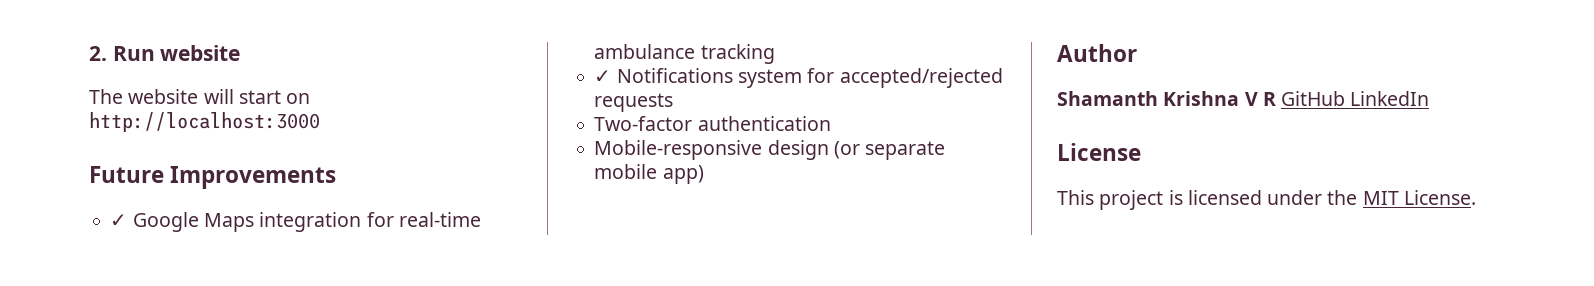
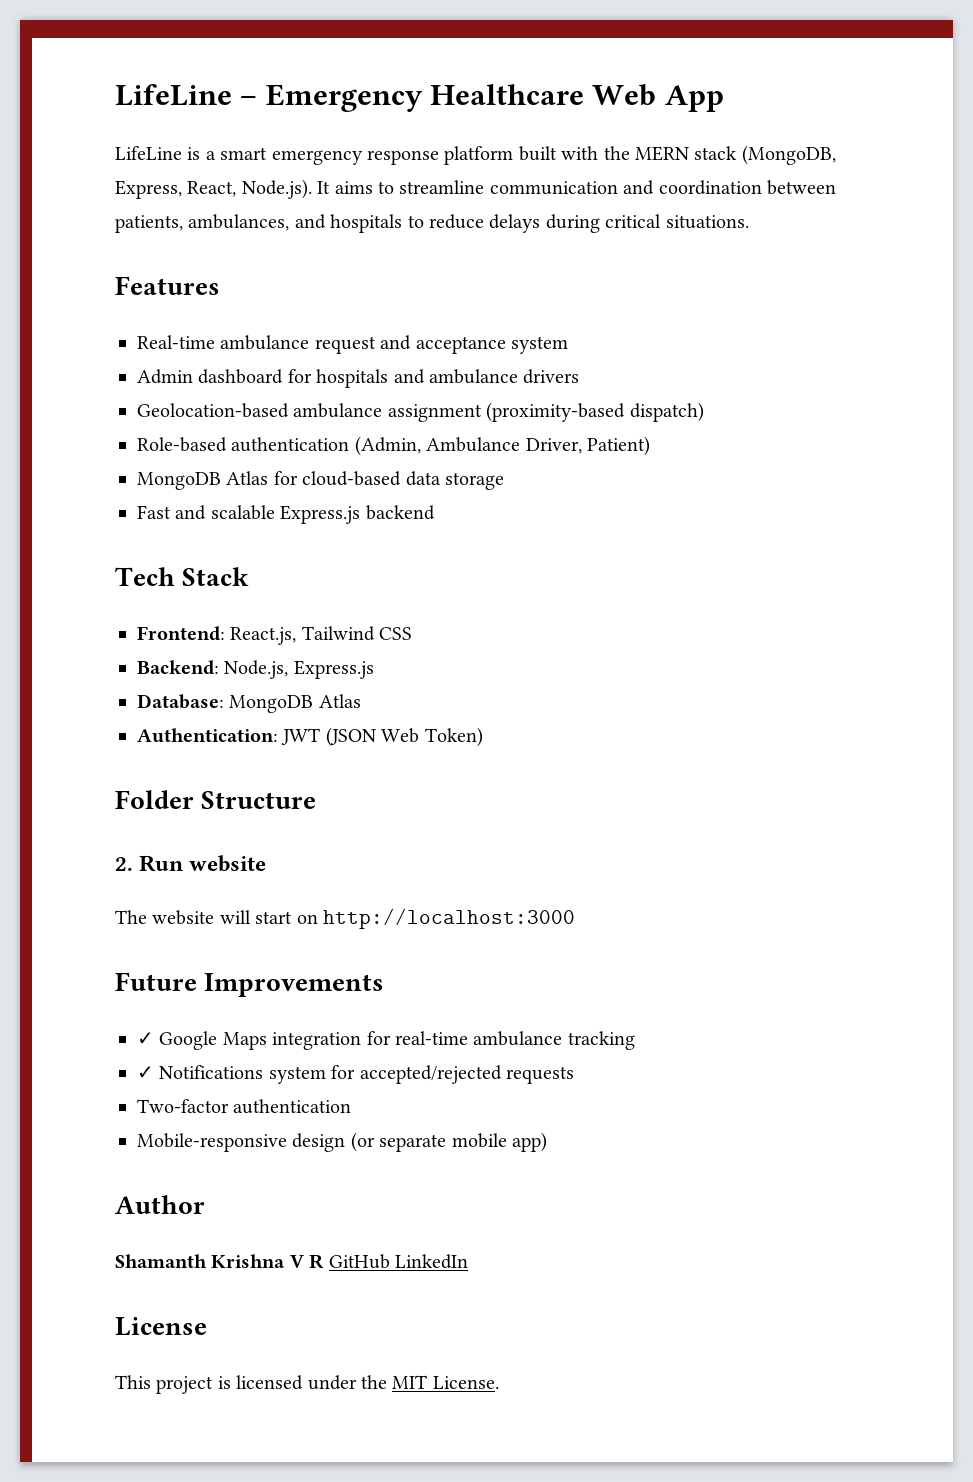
(89, 53) none -> [115,84,724,112] [115,145,836,165] [115,179,836,199] [115,214,749,233] [115,276,220,295] [137,335,568,354] [137,369,580,388] [137,402,704,422] [137,436,650,456] [137,471,504,490] [137,505,435,524] [115,567,250,586] [137,626,413,645] [137,660,374,679] [137,694,361,713] [137,727,483,747] [115,790,317,809] LifeLine – Emergency Healthcare Web App // LifeLine is a smart emergency response platform built with the MERN stack (MongoDB, Express, React, Node.js). It aims to streamline communication and coordination between patients, ambulances, and hospitals to reduce delays during critical situations. // Features // Real-time ambulance request and acceptance system // Admin dashboard for hospitals and ambulance drivers // Geolocation-based ambulance assignment (proximity-based dispatch) // Role-based authentication (Admin, Ambulance Driver, Patient) // MongoDB Atlas for cloud-based data storage // Fast and scalable Express.js backend // Tech Stack // Frontend: React.js, Tailwind CSS // Backend: Node.js, Express.js // Database: MongoDB Atlas // Authentication: JWT (JSON Web Token) // Folder Structure //

